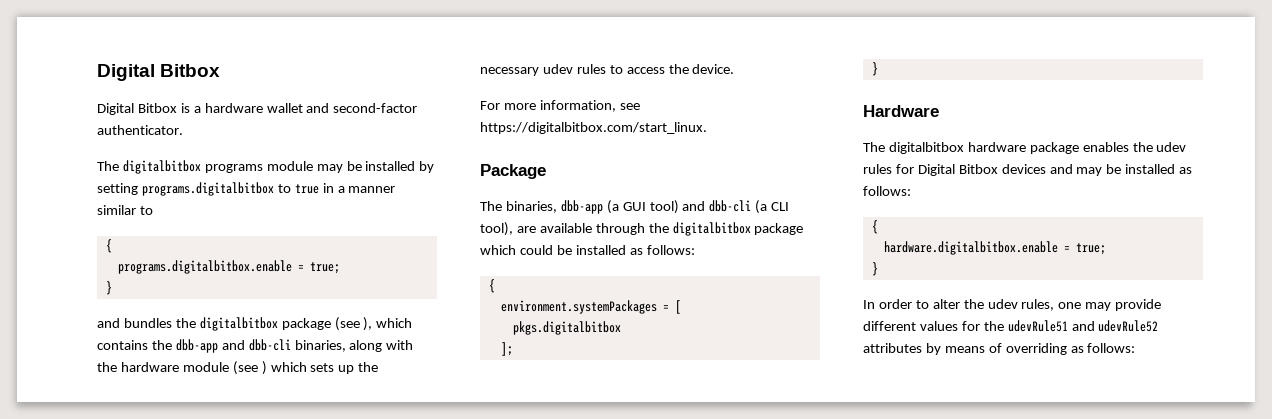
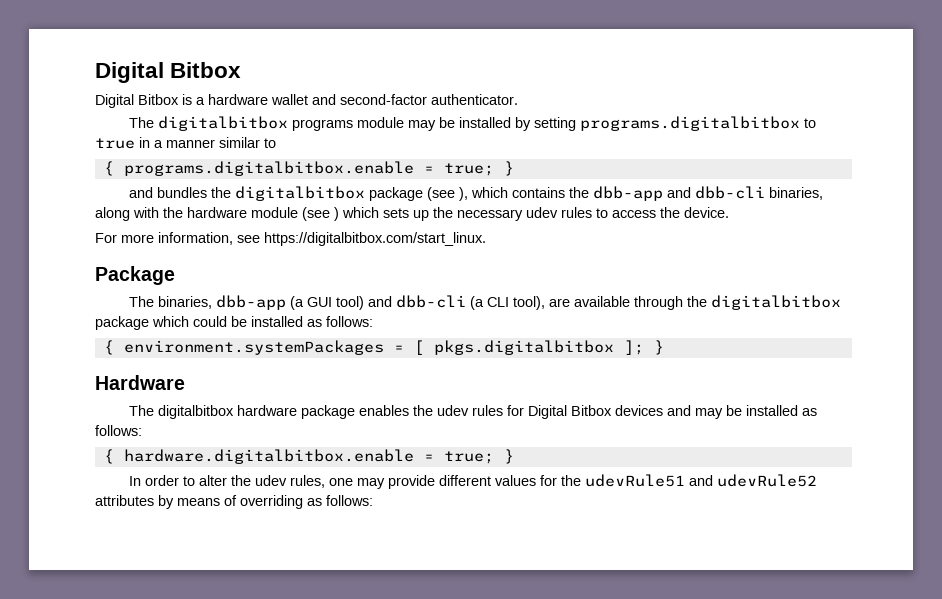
(112, 246) // -> (114, 168) none
(340, 268) // -> (494, 169) none
(495, 286) // -> (114, 347) none
(681, 307) // -> (424, 347) none
(621, 328) // -> (614, 347) none
(513, 349) // -> (644, 347) none
(878, 227) // -> (114, 456) none
(1106, 249) // -> (494, 457) none

